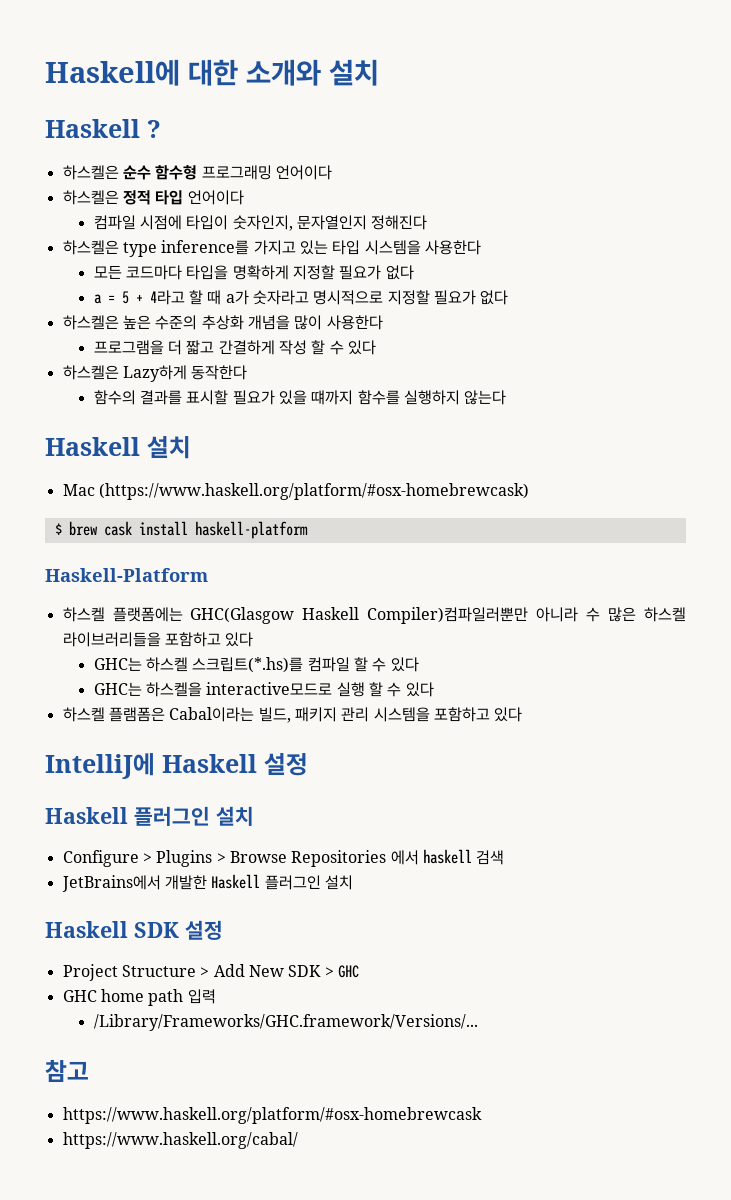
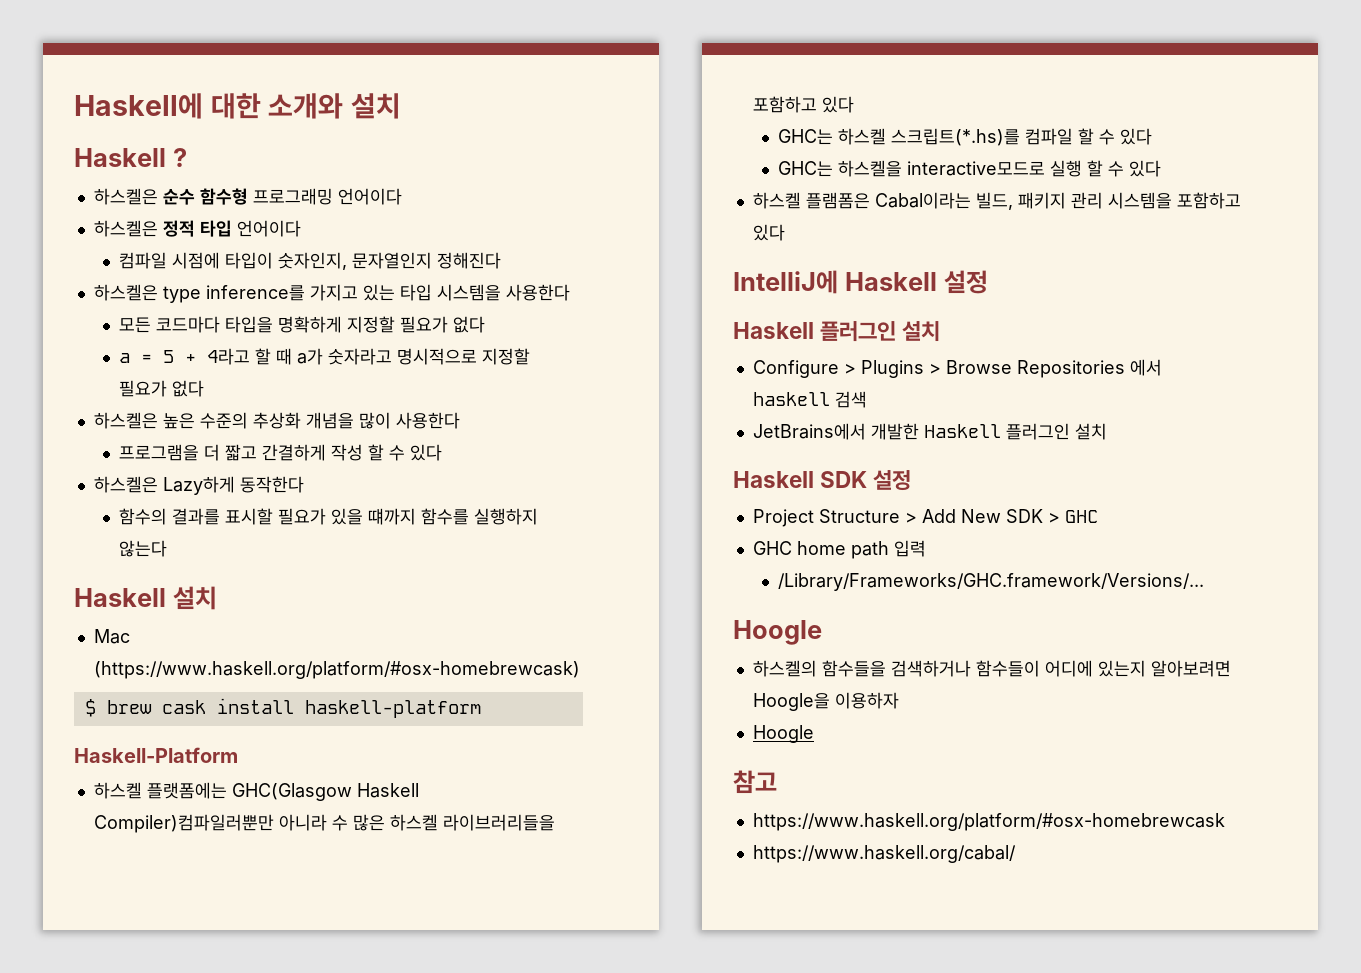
(478, 1022) none -> [733,620,822,645] [752,660,1231,677] [752,692,899,711] [752,725,814,743] // Hoogle // 하스켈의 함수들을 검색하거나 함수들이 어디에 있는지 알아보려면 Hoogle을 이용하자 // Hoogle

